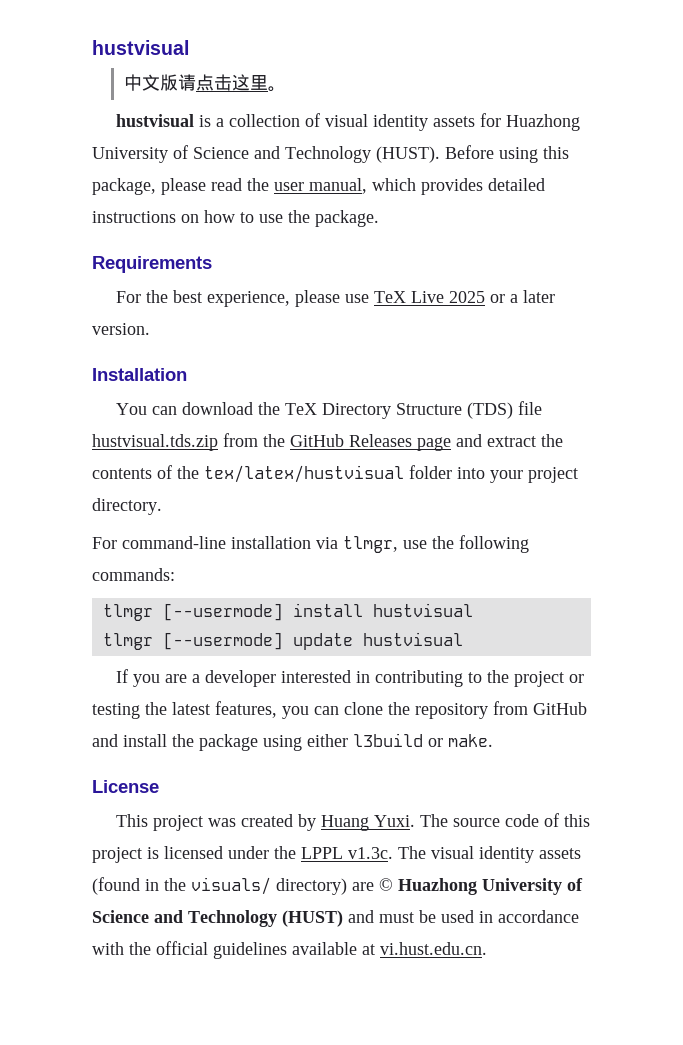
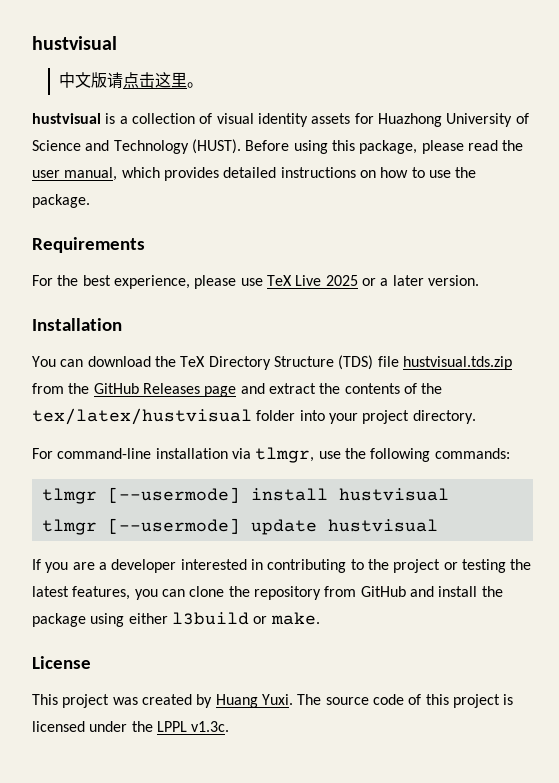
[398,846,581,863] [92,877,583,895] [92,910,579,927] [92,941,487,959] The visual identity assets (found in the visuals/ directory) are © Huazhong University of Science and Technology (HUST) and must be used in accordance with the official guidelines available at vi.hust.edu.cn. -> (230, 726) none

